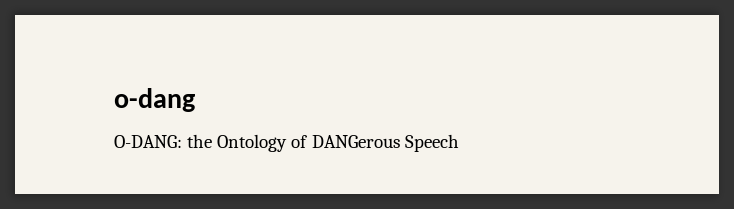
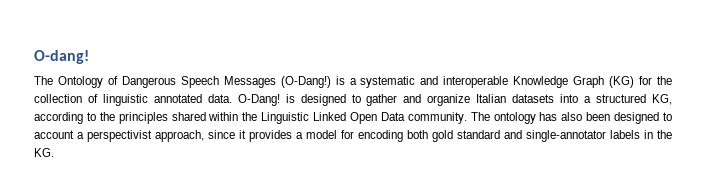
[114,88,195,112] [114,134,459,152] o-dang // O-DANG: the Ontology of DANGerous Speech -> [34,50,89,64] [34,76,672,88] [34,94,672,106] [34,112,673,124] [34,130,672,142] [34,148,54,157] O-dang! // The Ontology of Dangerous Speech Messages (O-Dang!) is a systematic and interoperable Knowledge Graph (KG) for the collection of linguistic annotated data. O-Dang! is designed to gather and organize Italian datasets into a structured KG, according to the principles shared within the Linguistic Linked Open Data community. The ontology has also been designed to account a perspectivist approach, since it provides a model for encoding both gold standard and single-annotator labels in the KG.

